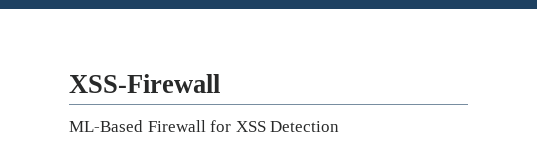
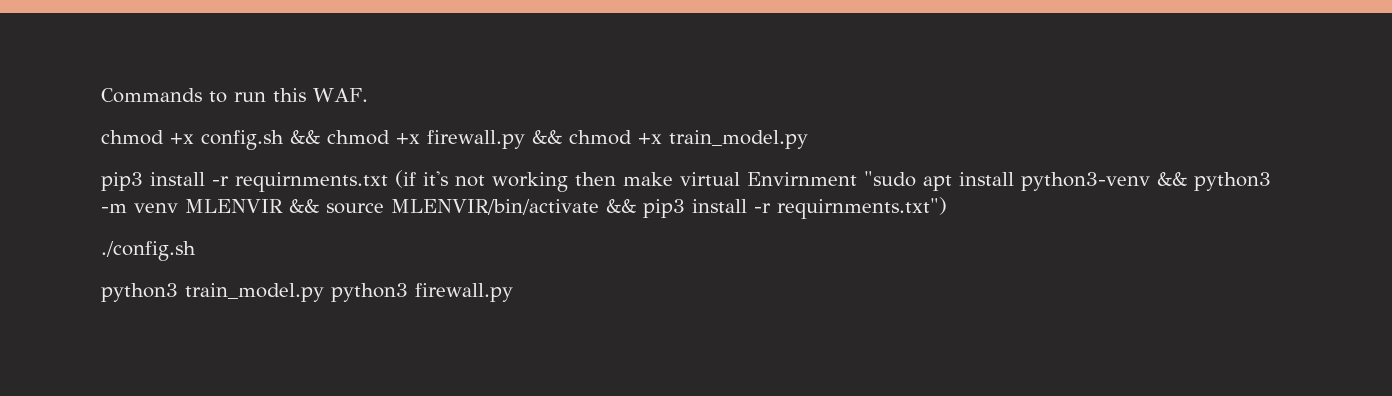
[69,74,220,93] [69,120,340,132] XSS-Firewall // ML-Based Firewall for XSS Detection -> [101,88,368,103] [101,129,808,150] [101,170,1271,192] [101,197,947,219] [101,241,196,261] [101,283,513,302] Commands to run this WAF. // chmod +x config.sh && chmod +x firewall.py && chmod +x train_model.py // pip3 install -r requirnments.txt (if it's not working then make virtual Envirnment "sudo apt install python3-venv && python3 -m venv MLENVIR && source MLENVIR/bin/activate && pip3 install -r requirnments.txt") // ./config.sh // python3 train_model.py python3 firewall.py

